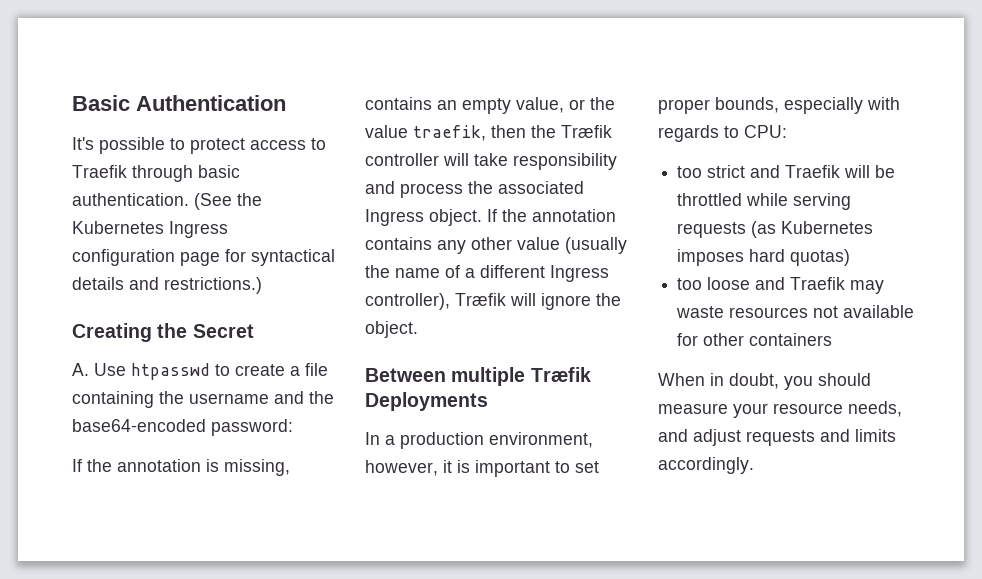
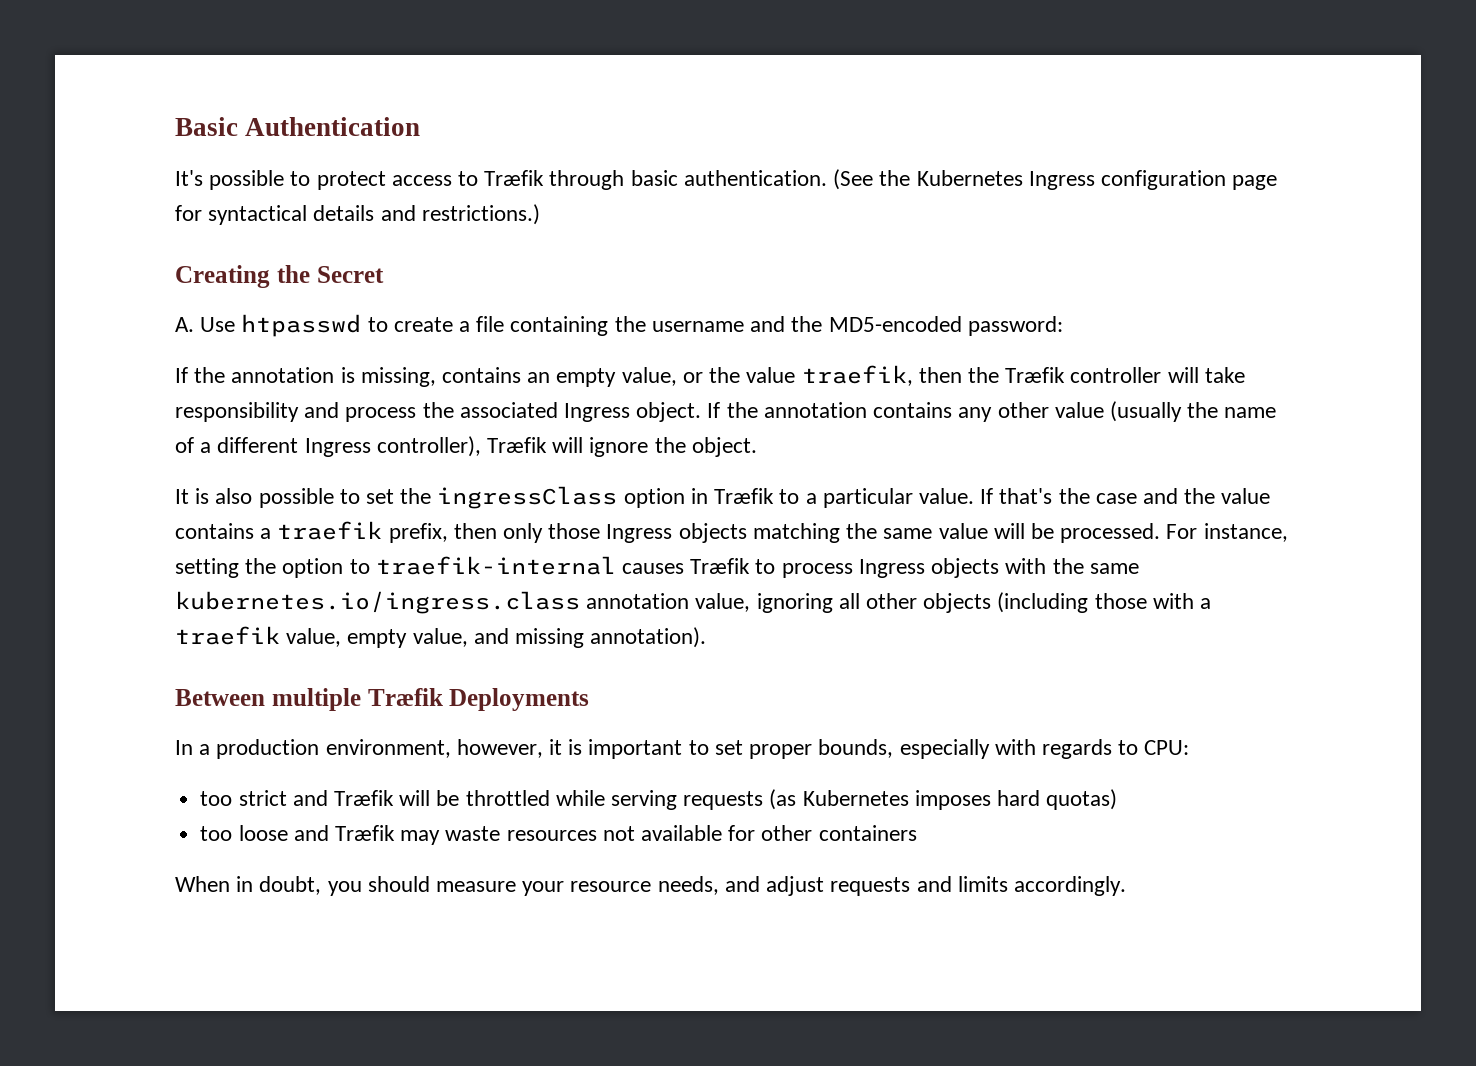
[72,165,127,178] Traefik -> [484,170,545,186] Træfik
[72,419,206,432] base64-encoded -> [828,316,962,332] MD5-encoded
(418, 329) none -> [175,486,1271,509] [175,521,1288,543] [175,556,1139,578] [175,591,1212,614] [175,626,707,648] // It is also possible to set the ingressClass option in Træfik to a particular value. If that's the case and the value contains a traefik prefix, then only those Ingress objects matching the same value will be processed. For instance, setting the option to traefik-internal causes Træfik to process Ingress objects with the same kubernetes.io/ingress.class annotation value, ignoring all other objects (including those with a traefik value, empty value, and missing annotation).
[785,165,841,178] Traefik -> [333,790,394,806] Træfik
[790,277,846,290] Traefik -> [334,825,395,841] Træfik

